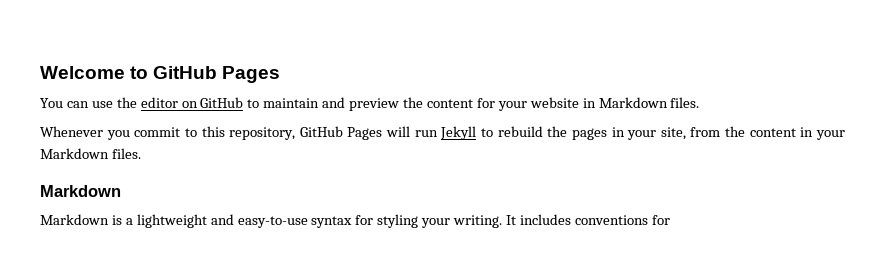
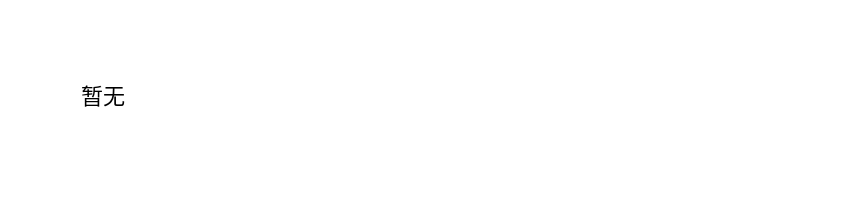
[40,66,281,83] [40,97,700,111] [40,126,845,140] [40,148,141,159] [40,185,121,197] [40,214,670,228] Welcome to GitHub Pages // You can use the editor on GitHub to maintain and preview the content for your website in Markdown files. // Whenever you commit to this repository, GitHub Pages will run Jekyll to rebuild the pages in your site, from the content in your Markdown files. // Markdown // Markdown is a lightweight and easy-to-use syntax for styling your writing. It includes conventions for -> [81,85,125,107] 暂无

